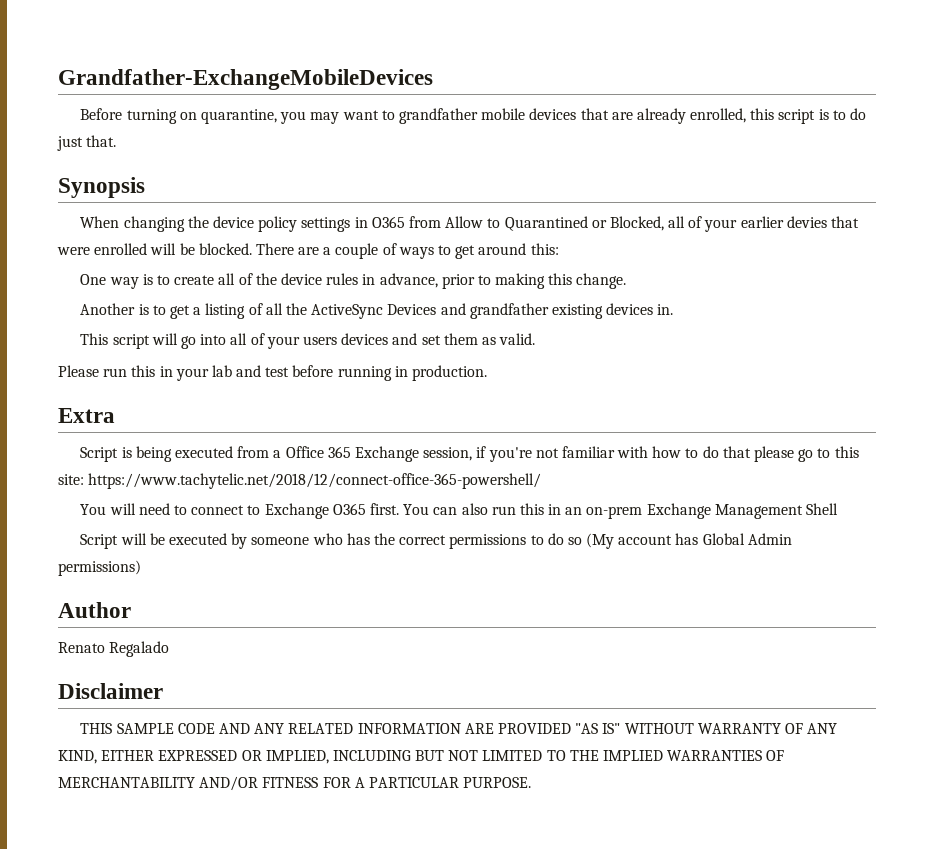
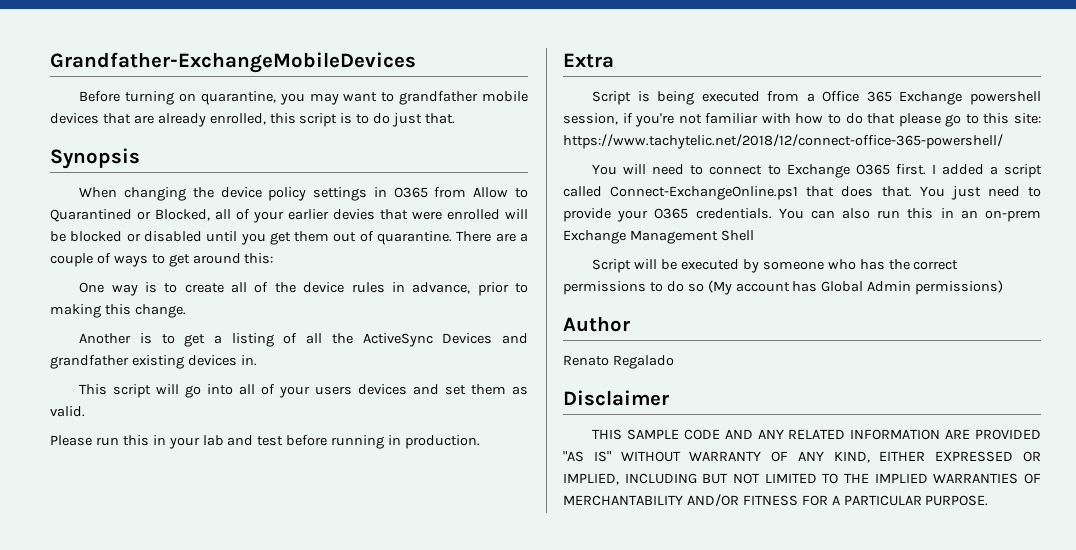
[198,243,252,255] blocked. -> [70,231,453,245] blocked or disabled until you get them out of quarantine.
(419, 454) none -> [970,91,1041,105] powershell
(399, 509) none -> [931,164,1042,178] [563,186,1041,200] [563,208,772,222] I added a script called Connect-ExchangeOnline.ps1 that does that. You just need to provide your O365 credentials.

